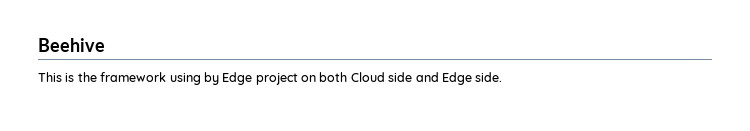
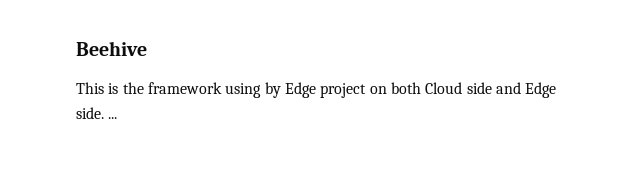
(503, 77) none -> [108,117,118,119] ...

